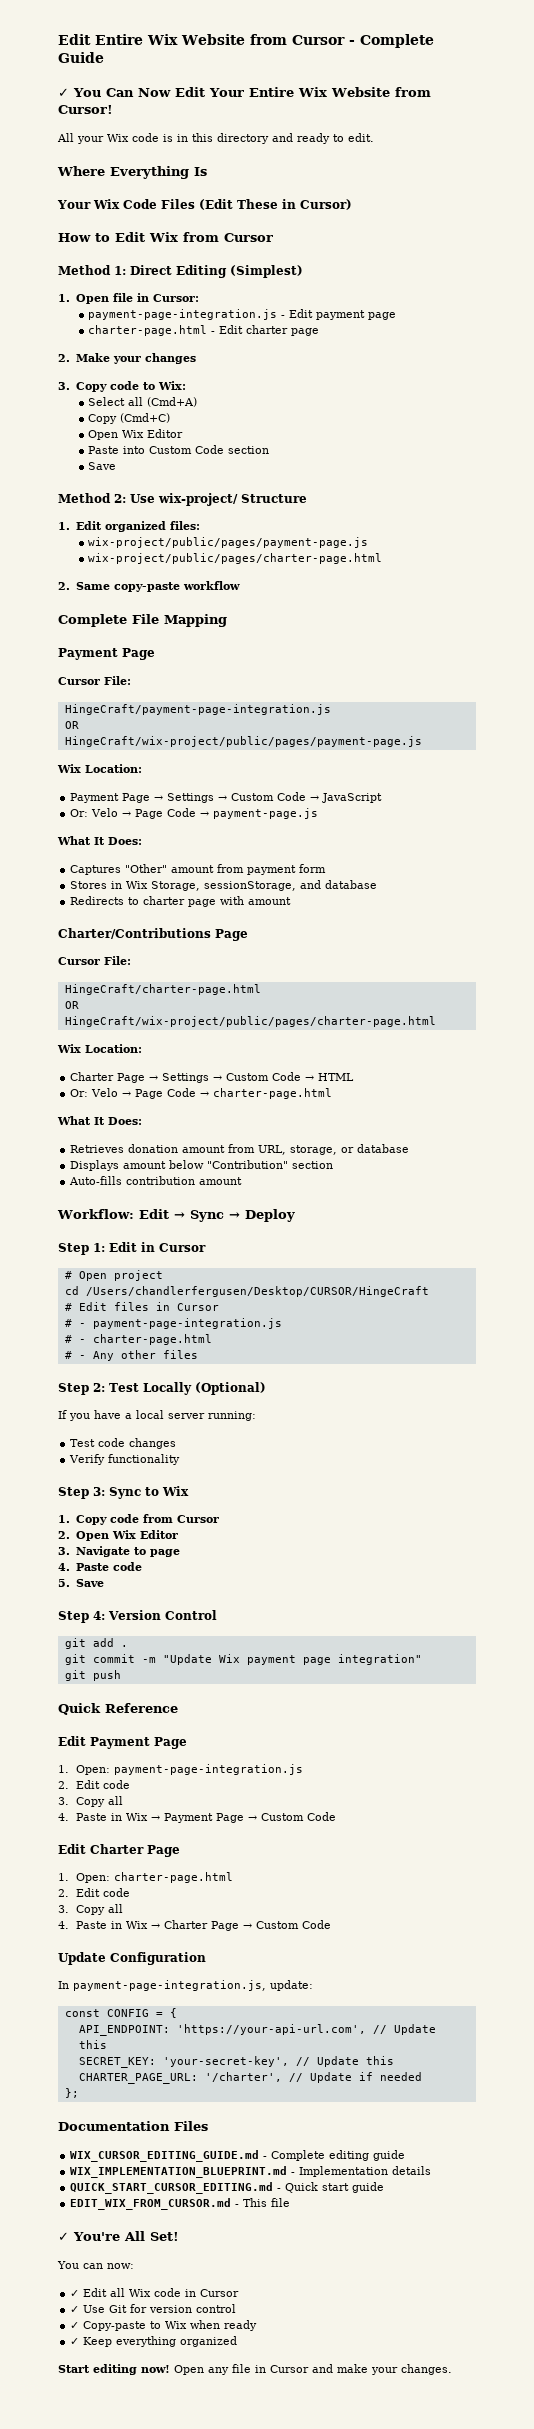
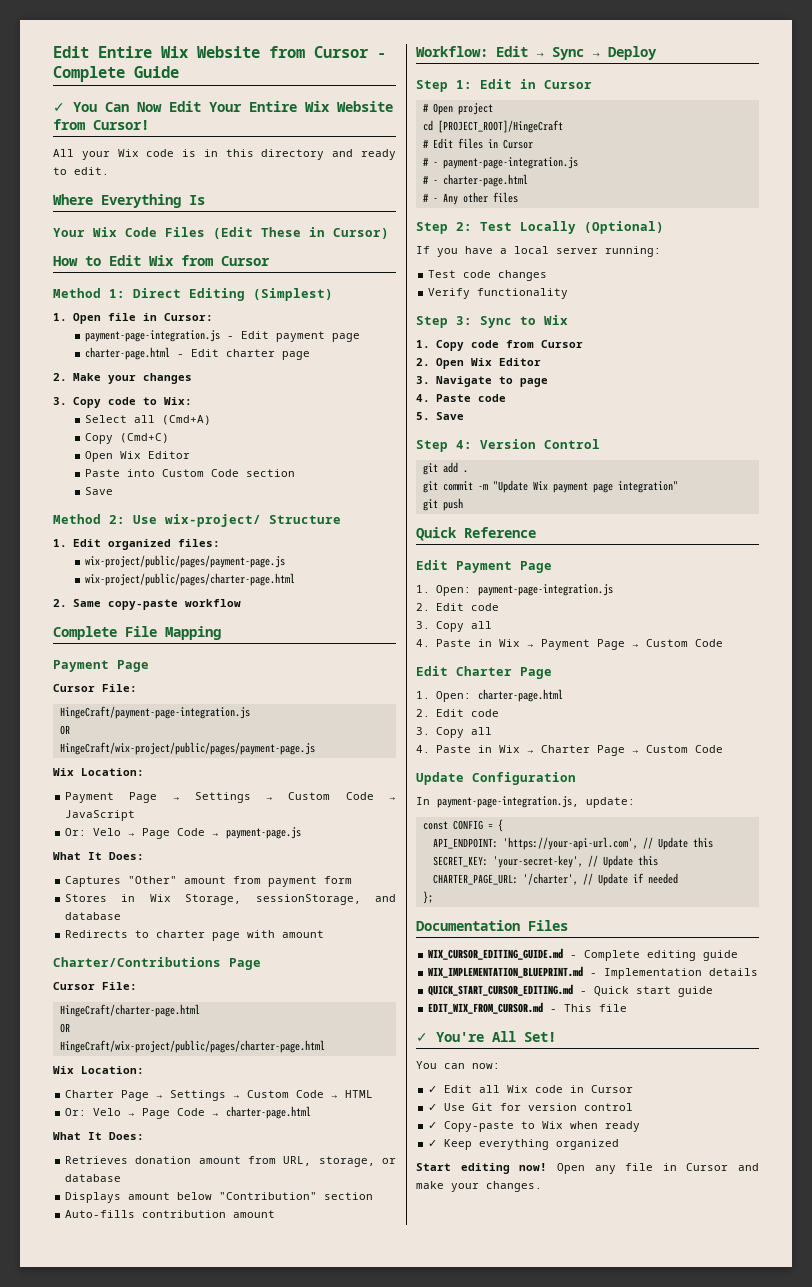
[85,1286,429,1297] /Users/chandlerfergusen/Desktop/CURSOR/HingeCraft -> [437,120,563,133] [PROJECT_ROOT]/HingeCraft

